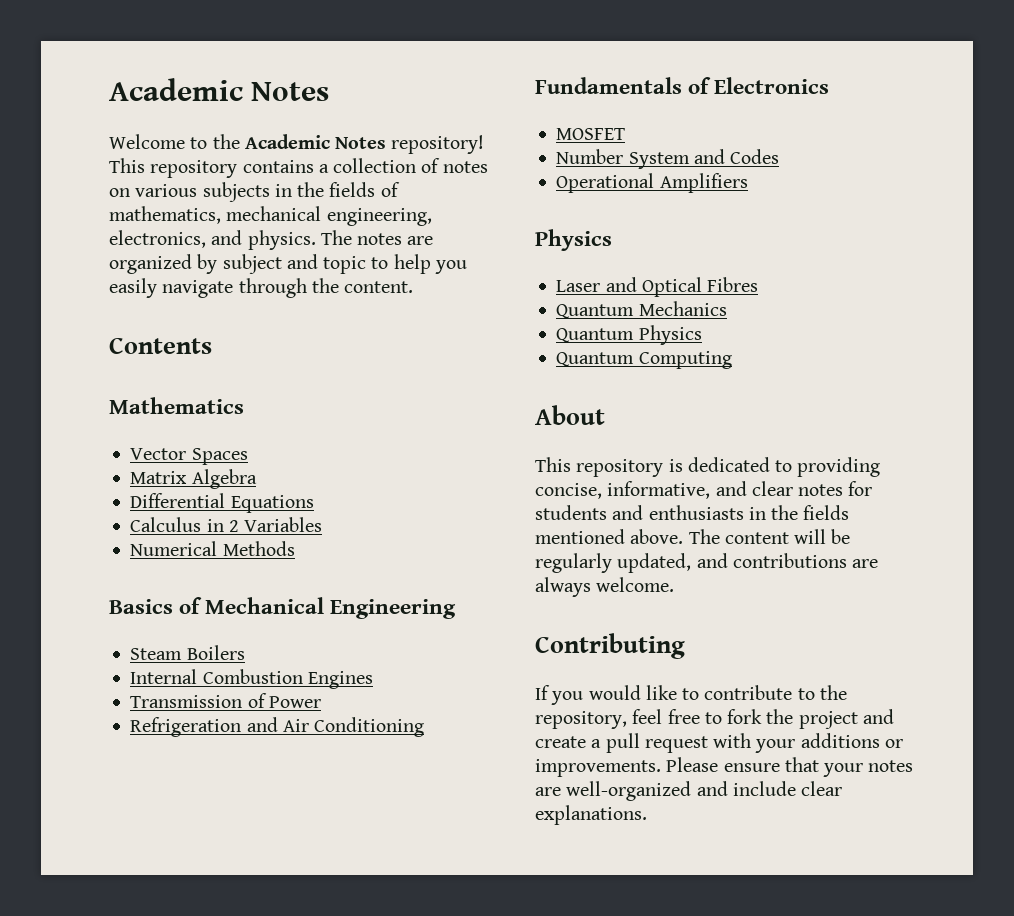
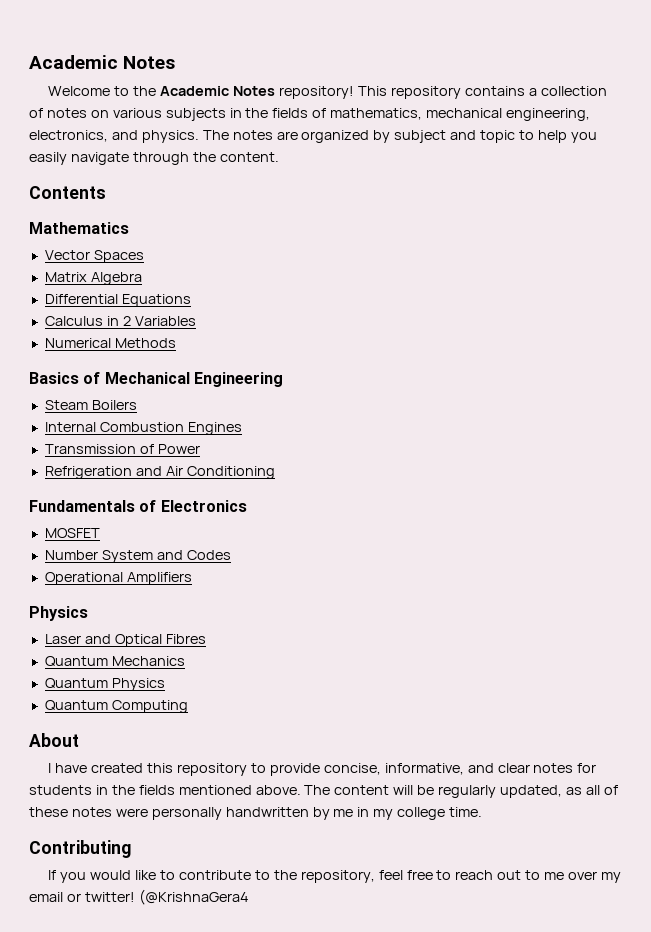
[535,457,881,477] This repository is dedicated to providing -> [48,763,320,776] I have created this repository to provide
[612,505,744,520] and enthusiasts -> (92, 790) none
[696,553,879,568] [535,577,675,597] and contributions are always welcome. -> [565,785,618,795] [29,807,483,820] as all of these notes were personally handwritten by me in my college time.
[727,709,894,729] [535,733,903,753] [535,757,914,777] [535,781,843,801] [535,805,647,825] fork the project and create a pull request with your additions or improvements. Please ensure that your notes are well-organized and include clear explanations. -> [455,870,621,883] [29,889,249,905] reach out to me over my email or twitter! (@KrishnaGera4

